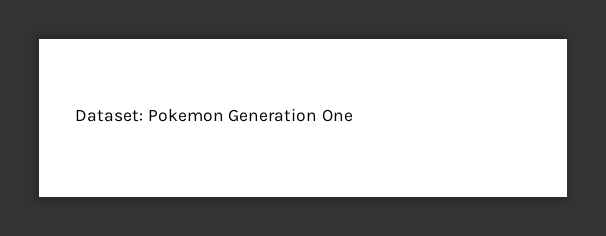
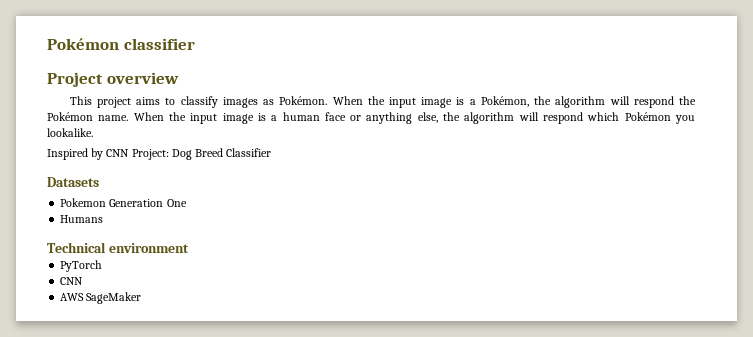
[75,108,354,122] Dataset: Pokemon Generation One -> [47,38,195,50] [47,72,179,87] [69,96,696,108] [47,112,695,124] [47,128,93,137] [47,148,272,160] [47,177,99,187] [60,198,187,207] [60,215,104,223] [47,242,189,253] [60,260,103,272] [60,277,84,285] [60,292,142,304] Pokémon classifier // Project overview // This project aims to classify images as Pokémon. When the input image is a Pokémon, the algorithm will respond the Pokémon name. When the input image is a human face or anything else, the algorithm will respond which Pokémon you lookalike. // Inspired by CNN Project: Dog Breed Classifier // Datasets // Pokemon Generation One // Humans // Technical environment // PyTorch // CNN // AWS SageMaker

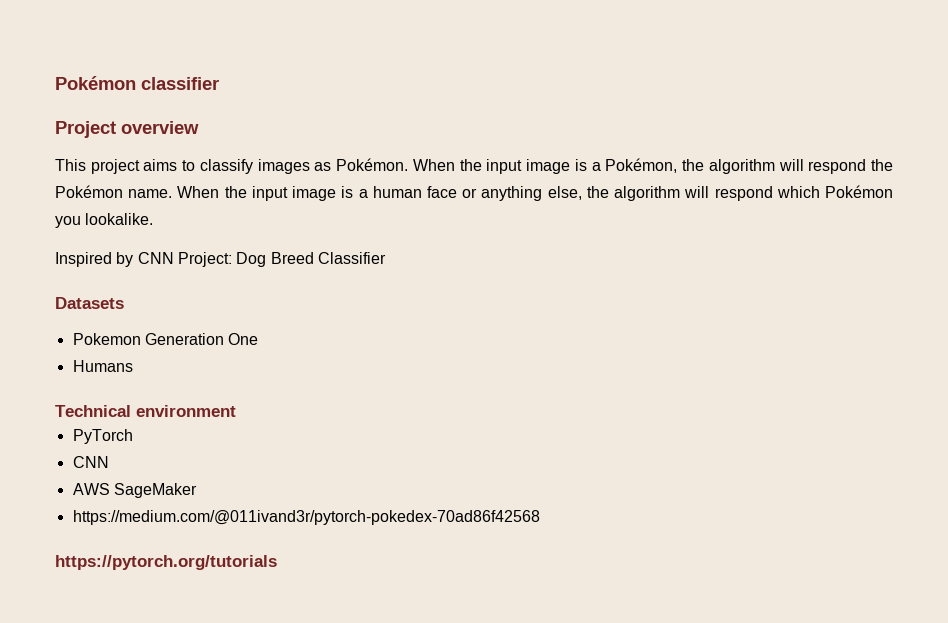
(142, 298) none -> [72,510,540,525] [55,555,277,570] // https://medium.com/@011ivand3r/pytorch-pokedex-70ad86f42568 // https://pytorch.org/tutorials

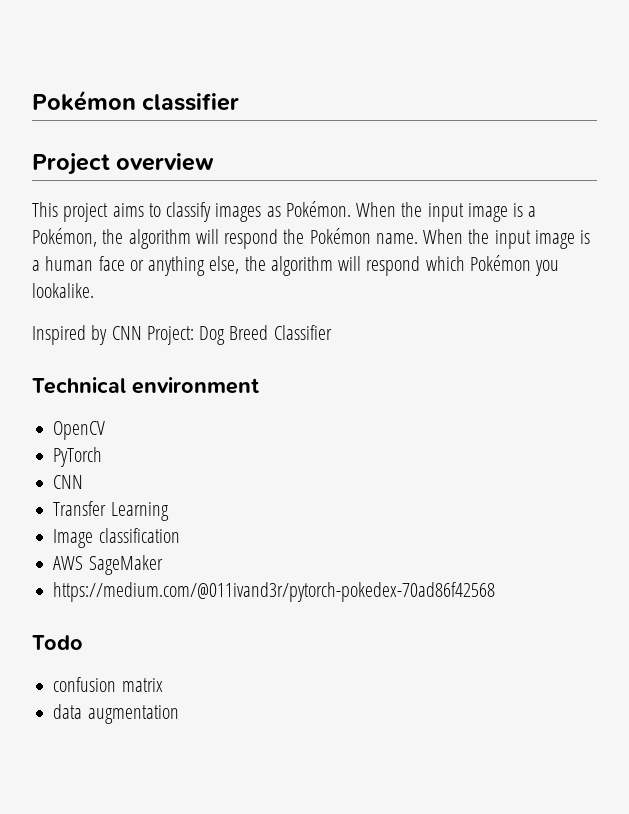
[55,297,124,309] [72,333,259,345] [72,360,133,372] // Datasets // Pokemon Generation One // Humans -> (332, 332) none
(236, 411) none -> [53,421,106,440] // OpenCV
(109, 462) none -> [53,501,169,521] [53,528,180,548] // Transfer Learning // Image classification
[55,555,277,570] https://pytorch.org/tutorials -> [32,635,83,650] [53,677,163,692] [53,704,179,724] Todo // confusion matrix // data augmentation

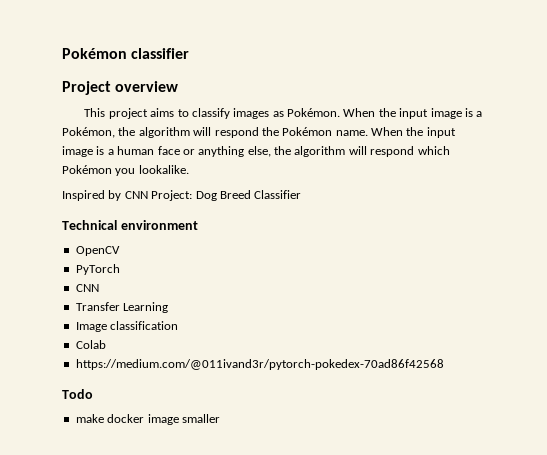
[53,555,163,575] AWS SageMaker -> [75,340,106,349] Colab
[53,677,163,692] [53,704,179,724] confusion matrix // data augmentation -> [75,414,220,425] make docker image smaller

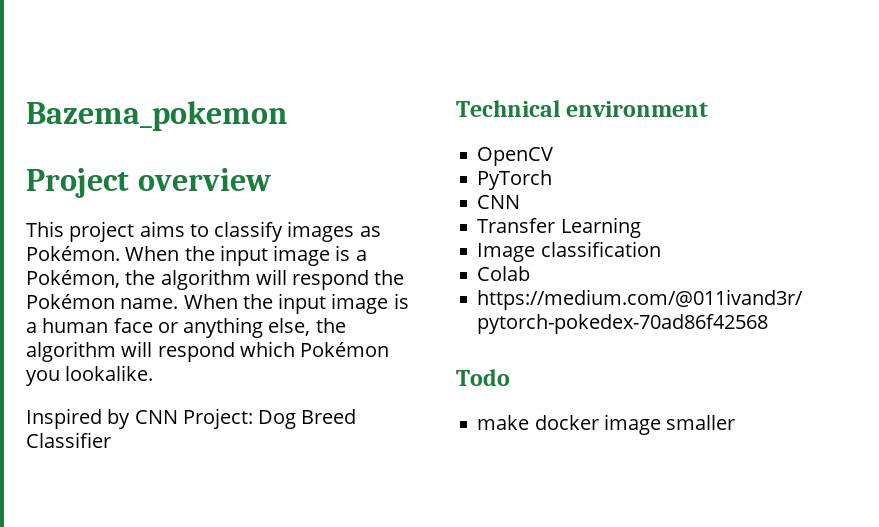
[62,48,190,59] Pokémon classifier -> [26,101,287,131] Bazema_pokemon

